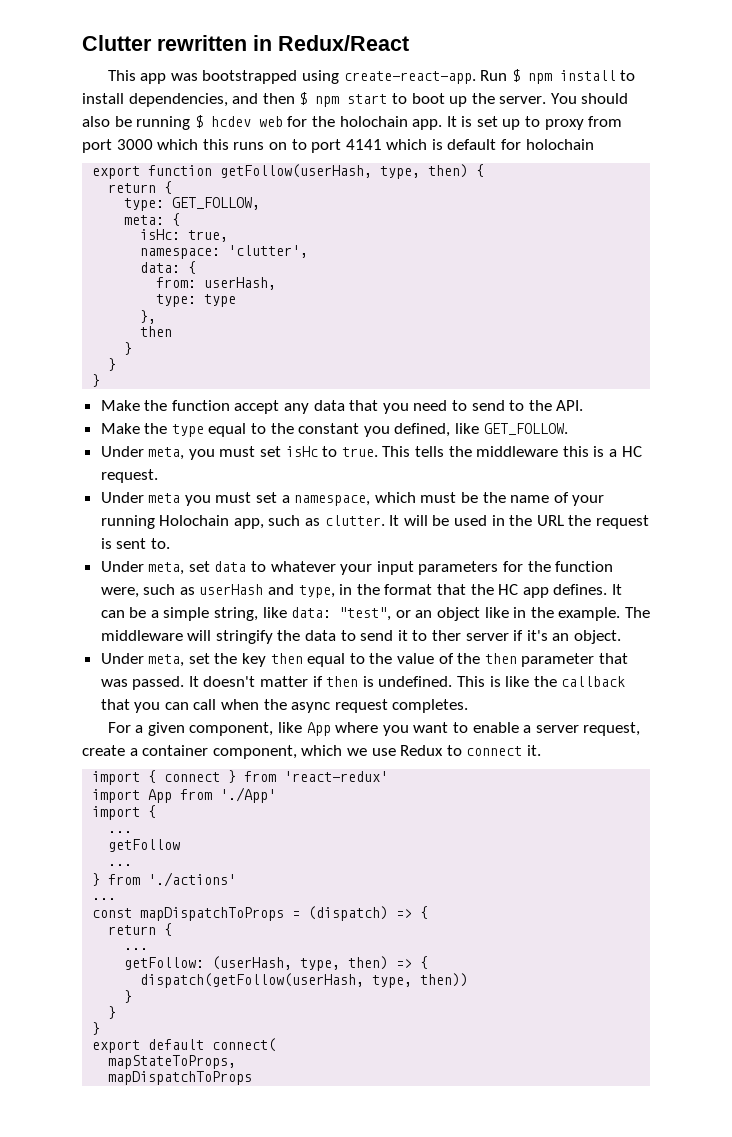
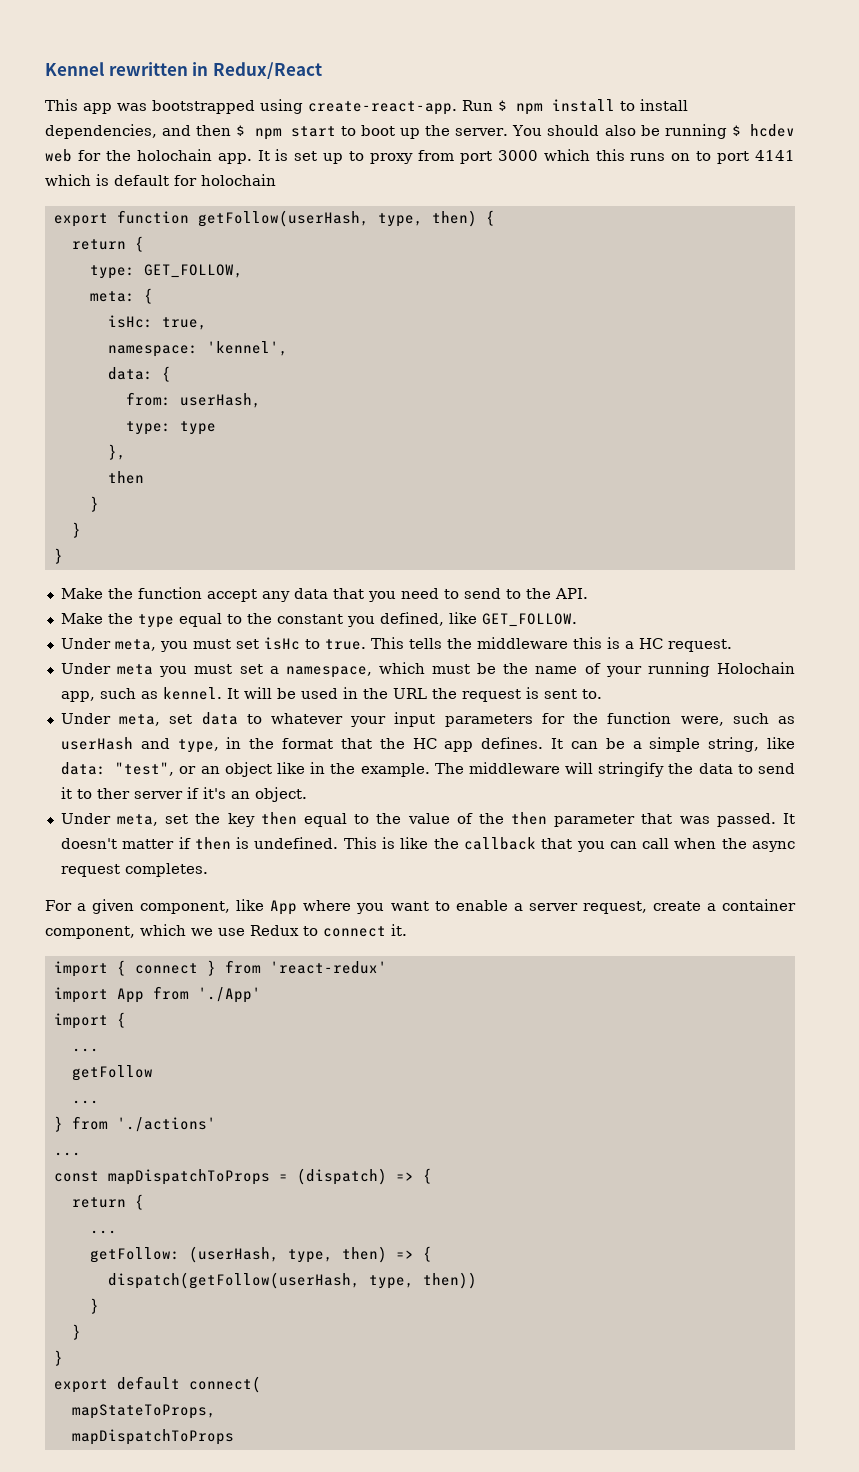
[82,35,152,51] Clutter -> [45,62,104,76] Kennel
[228,245,309,258] 'clutter', -> [206,341,288,356] 'kennel',
[324,515,385,526] clutter. -> [162,687,222,700] kennel.

